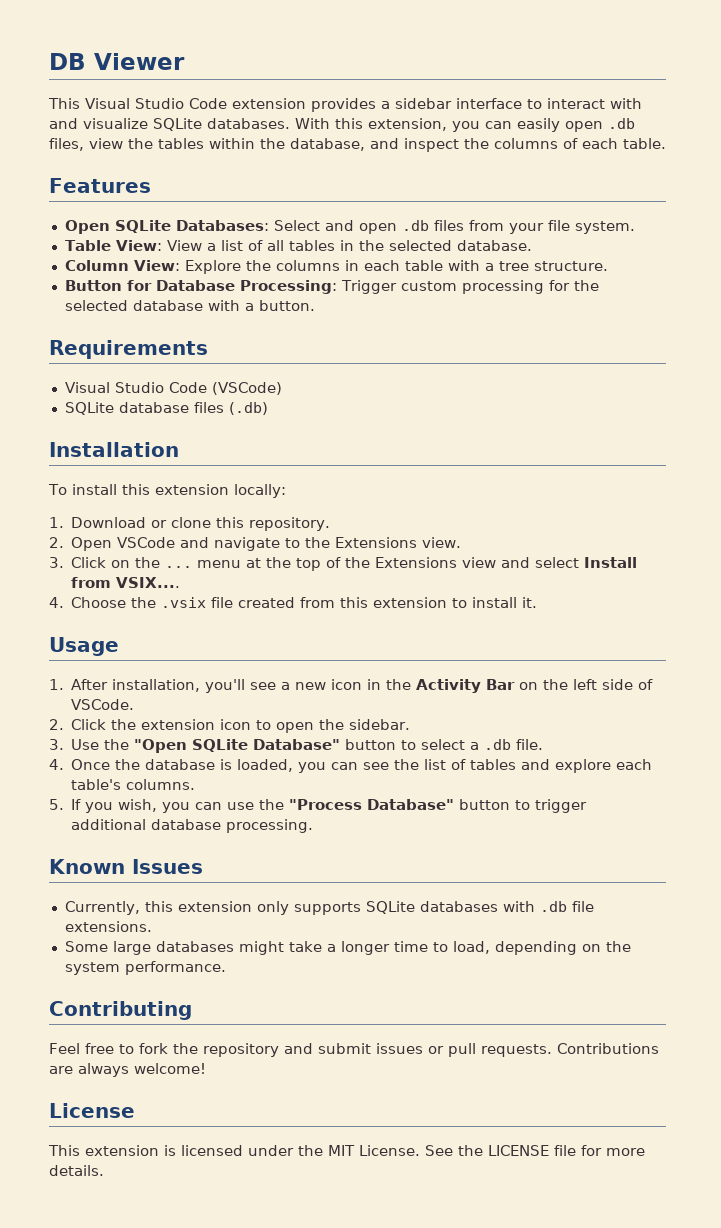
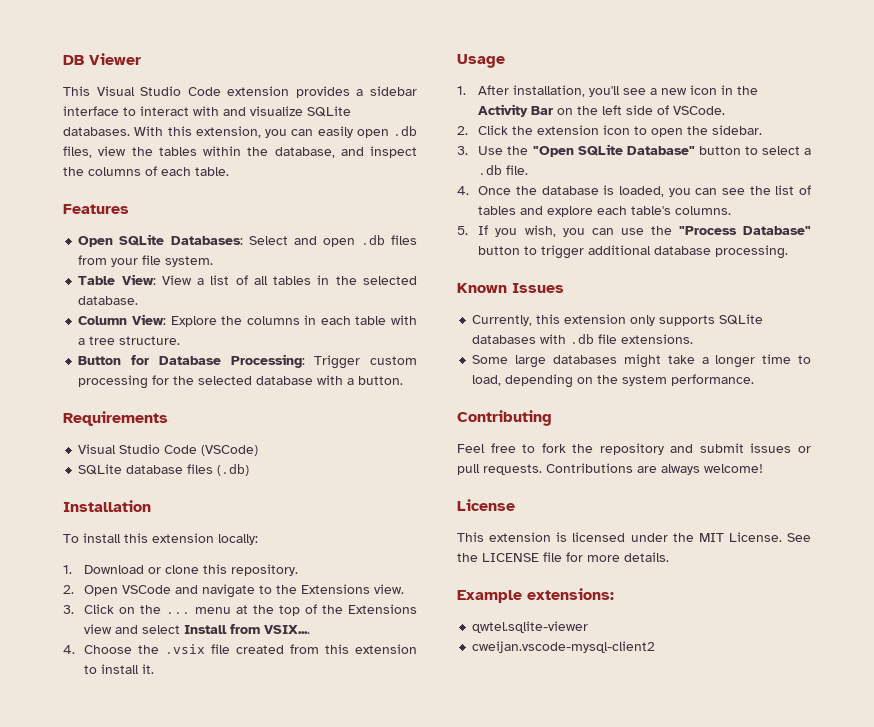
(104, 1170) none -> [457,588,614,603] [472,621,589,633] [472,641,656,653] // Example extensions: // qwtel.sqlite-viewer // cweijan.vscode-mysql-client2

